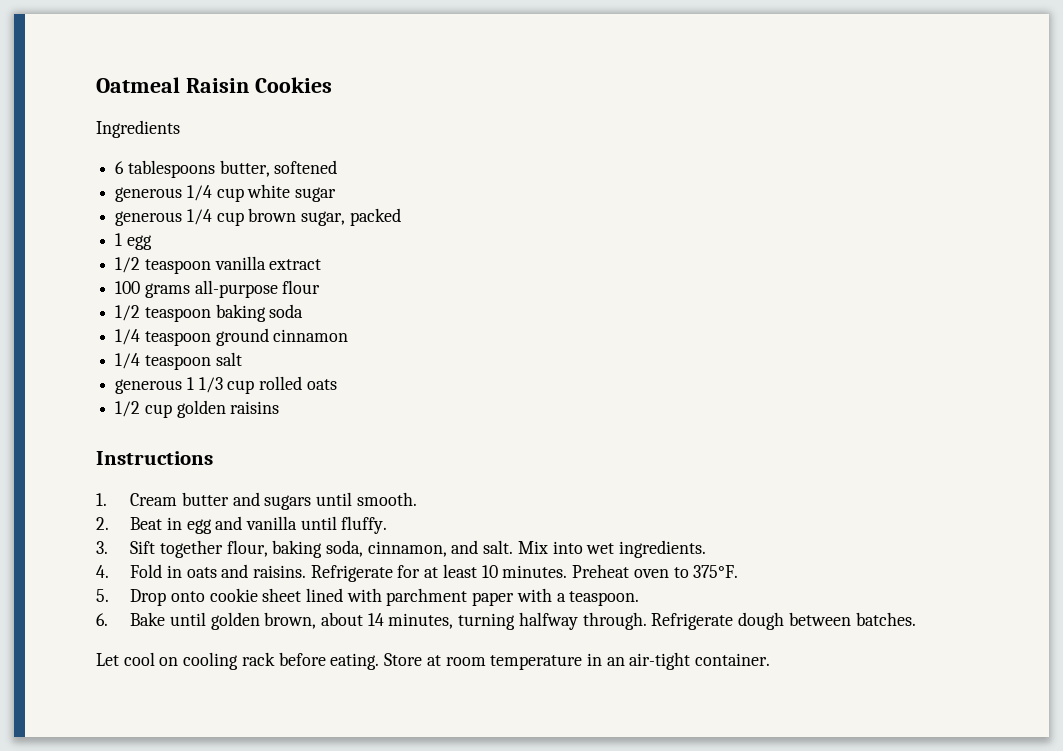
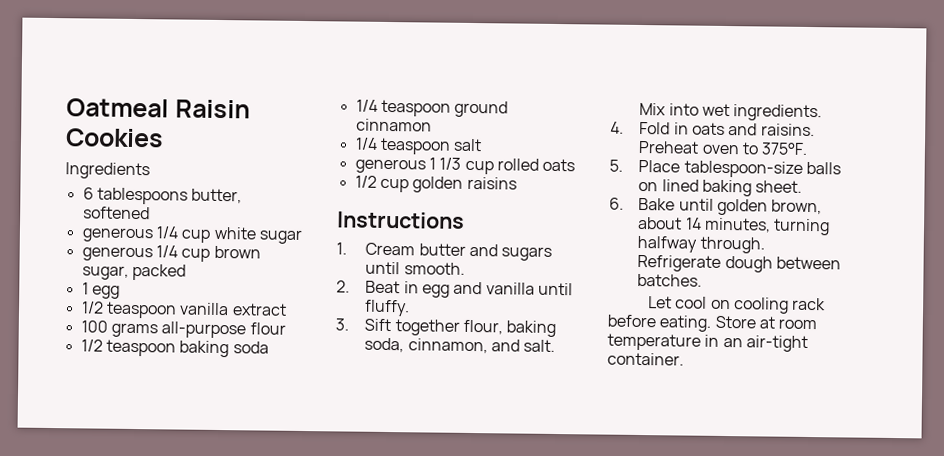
[310,564,568,582] Refrigerate for at least 10 minutes. -> (815, 130) none
[130,588,640,606] Drop onto cookie sheet lined with parchment paper with a teaspoon. -> [638,159,841,178] [638,179,803,197] Place tablespoon-size balls on lined baking sheet.

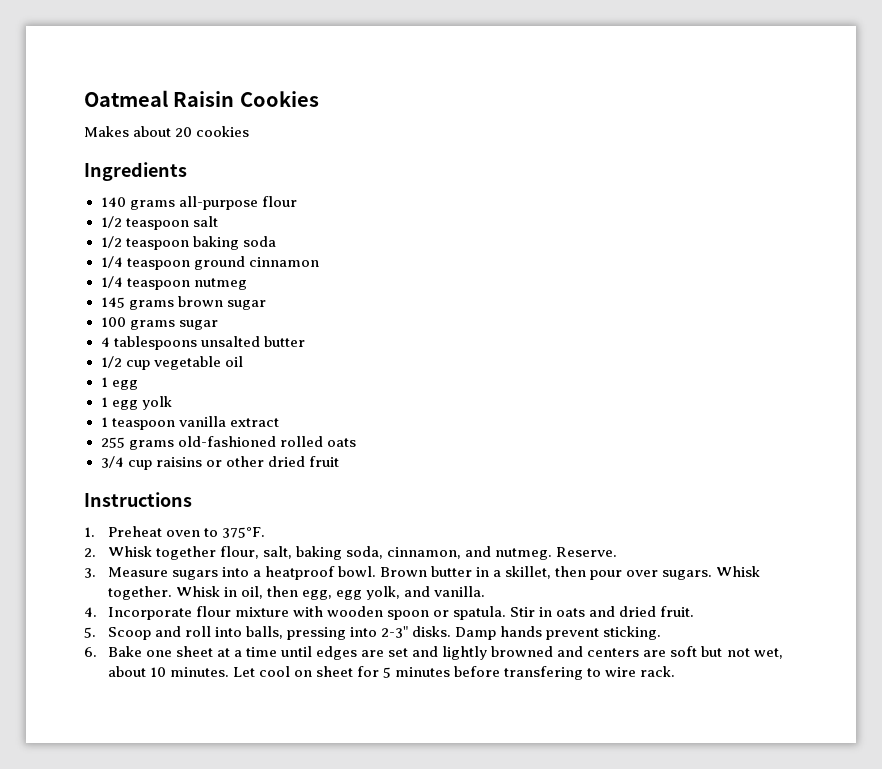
[65,162,150,180] [82,187,243,205] [82,206,150,220] [81,226,302,244] [81,245,261,262] [81,263,186,281] [81,282,120,299] [80,301,287,319] [80,320,286,339] Ingredients // 6 tablespoons butter, softened // generous 1/4 cup white sugar // generous 1/4 cup brown sugar, packed // 1 egg // 1/2 teaspoon vanilla extract // 100 grams all-purpose flour -> [84,126,250,137] [84,162,187,181] [100,196,297,210] [100,216,218,230] Makes about 20 cookies // Ingredients // 140 grams all-purpose flour // 1/2 teaspoon salt
[453,138,483,152] [354,157,576,175] [354,175,517,193] [336,211,465,229] [336,242,553,261] [365,261,465,275] [336,280,573,298] [364,299,411,317] [335,318,557,338] [364,337,556,354] [639,102,823,122] [610,121,815,137] [638,140,809,155] [609,159,841,178] [638,179,803,197] [609,197,823,216] [638,216,831,236] [637,235,765,254] [637,254,841,273] [637,273,703,287] [647,296,827,314] [607,314,818,332] [607,333,808,352] [607,352,684,366] salt // generous 1 1/3 cup rolled oats // 1/2 cup golden raisins // Instructions // 1. Cream butter and sugars until smooth. // 2. Beat in egg and vanilla until fluffy. // 3. Sift together flour, baking soda, cinnamon, and salt. Mix into wet ingredients. // 4. Fold in oats and raisins. Preheat oven to 375°F. // 5. Place tablespoon-size balls on lined baking sheet. // 6. Bake until golden brown, about 14 minutes, turning halfway through. Refrigerate dough between batches. // Let cool on cooling rack before eating. Store at room temperature in an air-tight container. -> [193,278,247,290] [100,296,266,310] [100,317,218,330] [100,336,305,350] [100,356,243,370] [100,377,138,390] [100,396,172,410] [100,416,279,430] [100,436,356,450] [100,456,339,470] [84,492,192,507] [84,526,265,538] [84,546,618,560] [84,566,761,580] [107,586,486,600] [84,606,695,620] [84,626,662,640] [84,646,783,660] [107,666,676,680] nutmeg // 145 grams brown sugar // 100 grams sugar // 4 tablespoons unsalted butter // 1/2 cup vegetable oil // 1 egg // 1 egg yolk // 1 teaspoon vanilla extract // 255 grams old-fashioned rolled oats // 3/4 cup raisins or other dried fruit // Instructions // 1. Preheat oven to 375°F. // 2. Whisk together flour, salt, baking soda, cinnamon, and nutmeg. Reserve. // 3. Measure sugars into a heatproof bowl. Brown butter in a skillet, then pour over sugars. Whisk together. Whisk in oil, then egg, egg yolk, and vanilla. // 4. Incorporate flour mixture with wooden spoon or spatula. Stir in oats and dried fruit. // 5. Scoop and roll into balls, pressing into 2-3" disks. Damp hands prevent sticking. // 6. Bake one sheet at a time until edges are set and lightly browned and centers are soft but not wet, about 10 minutes. Let cool on sheet for 5 minutes before transfering to wire rack.

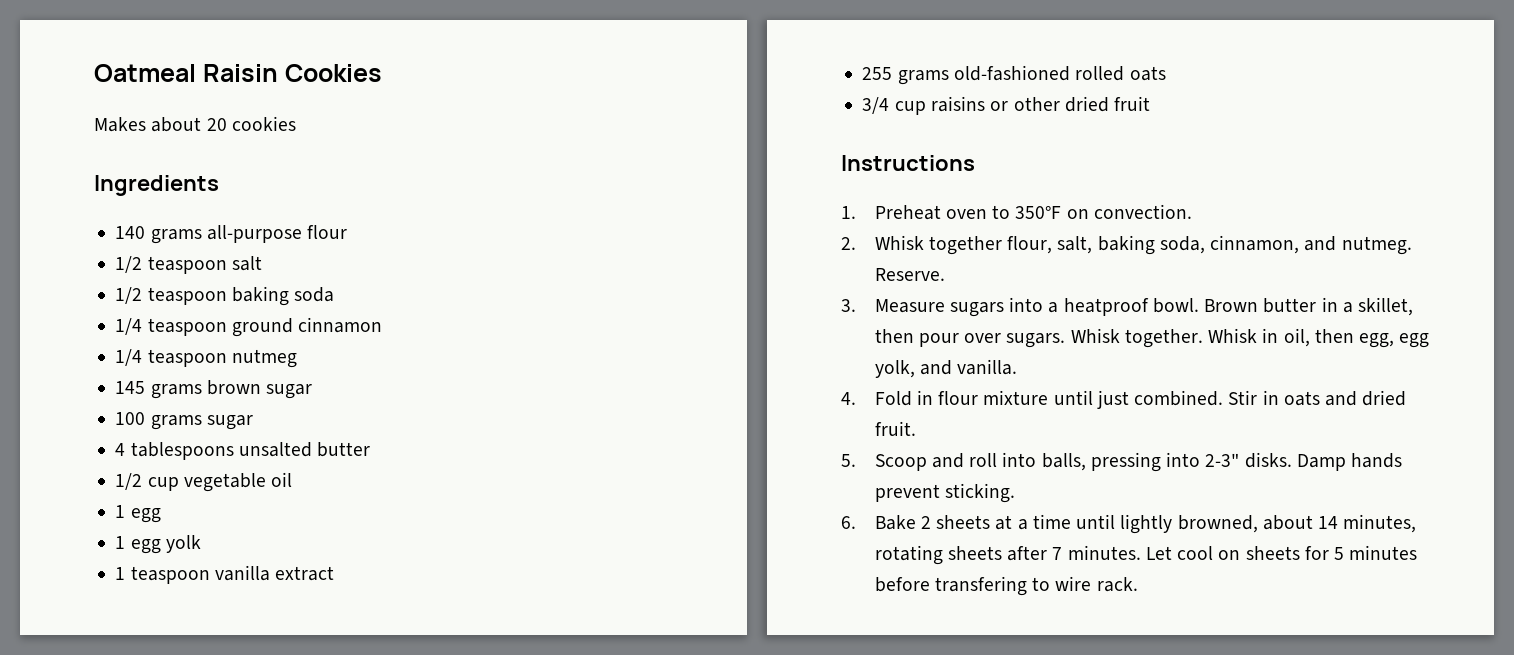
[221,527,265,538] 375°F. -> [1015,204,1192,219] 350°F on convection.
[107,606,506,620] Incorporate flour mixture with wooden spoon or spatula. -> [874,390,1224,409] Fold in flour mixture until just combined.
[145,646,213,657] one sheet -> [920,515,991,529] 2 sheets
[315,646,783,660] [107,666,166,677] edges are set and lightly browned and centers are soft but not wet, about 10 -> [1120,514,1417,534] [874,545,1063,565] lightly browned, about 14 minutes, rotating sheets after 7
[315,666,353,677] sheet -> [1245,546,1300,560] sheets

